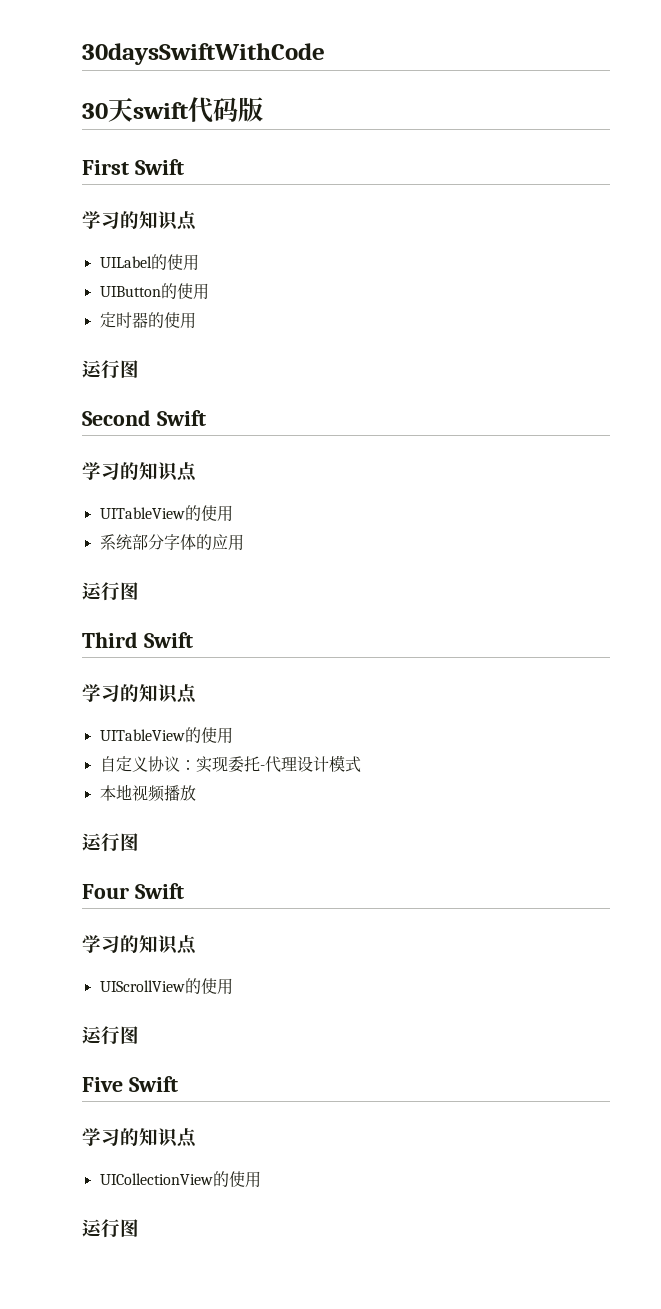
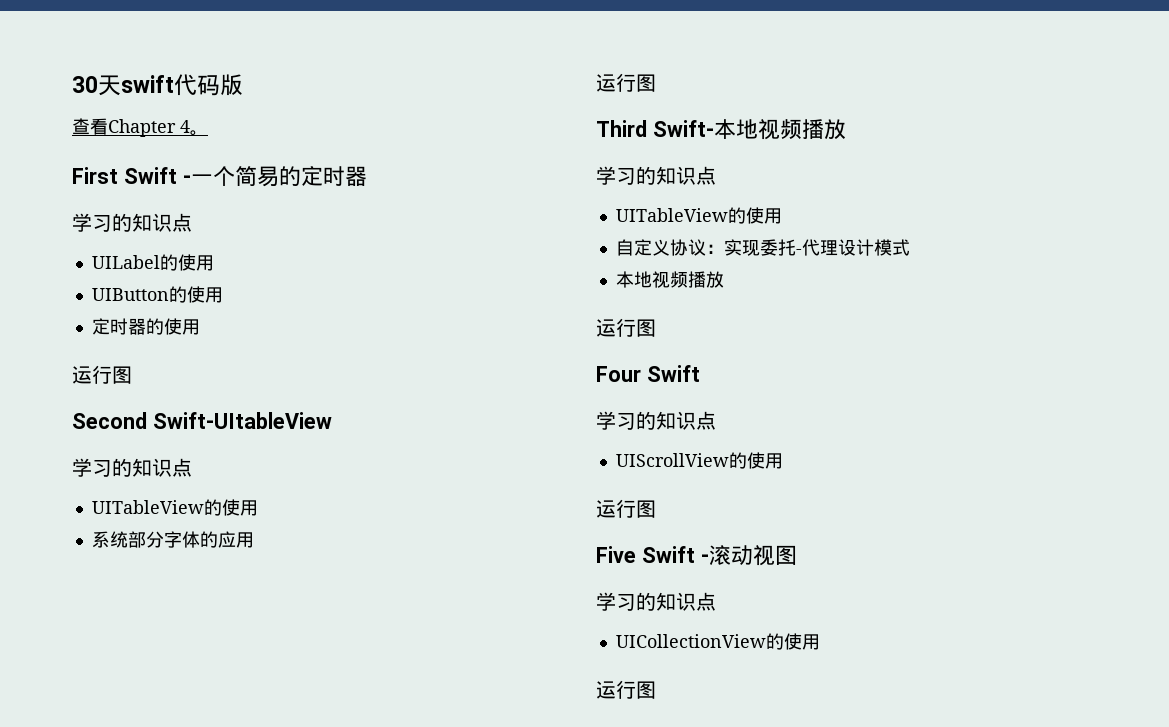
[82,43,325,65] 30daysSwiftWithCode // -> (72, 84) none
(263, 109) none -> [72,118,208,137] // 查看Chapter 4。
(184, 167) none -> [182,166,367,187] -一个简易的定时器
[156,410,206,426] Swift -> [152,412,332,429] Swift-UItableView
[143,632,193,648] Swift -> [652,119,846,140] Swift-本地视频播放
(178, 1084) none -> [700,545,797,566] -滚动视图

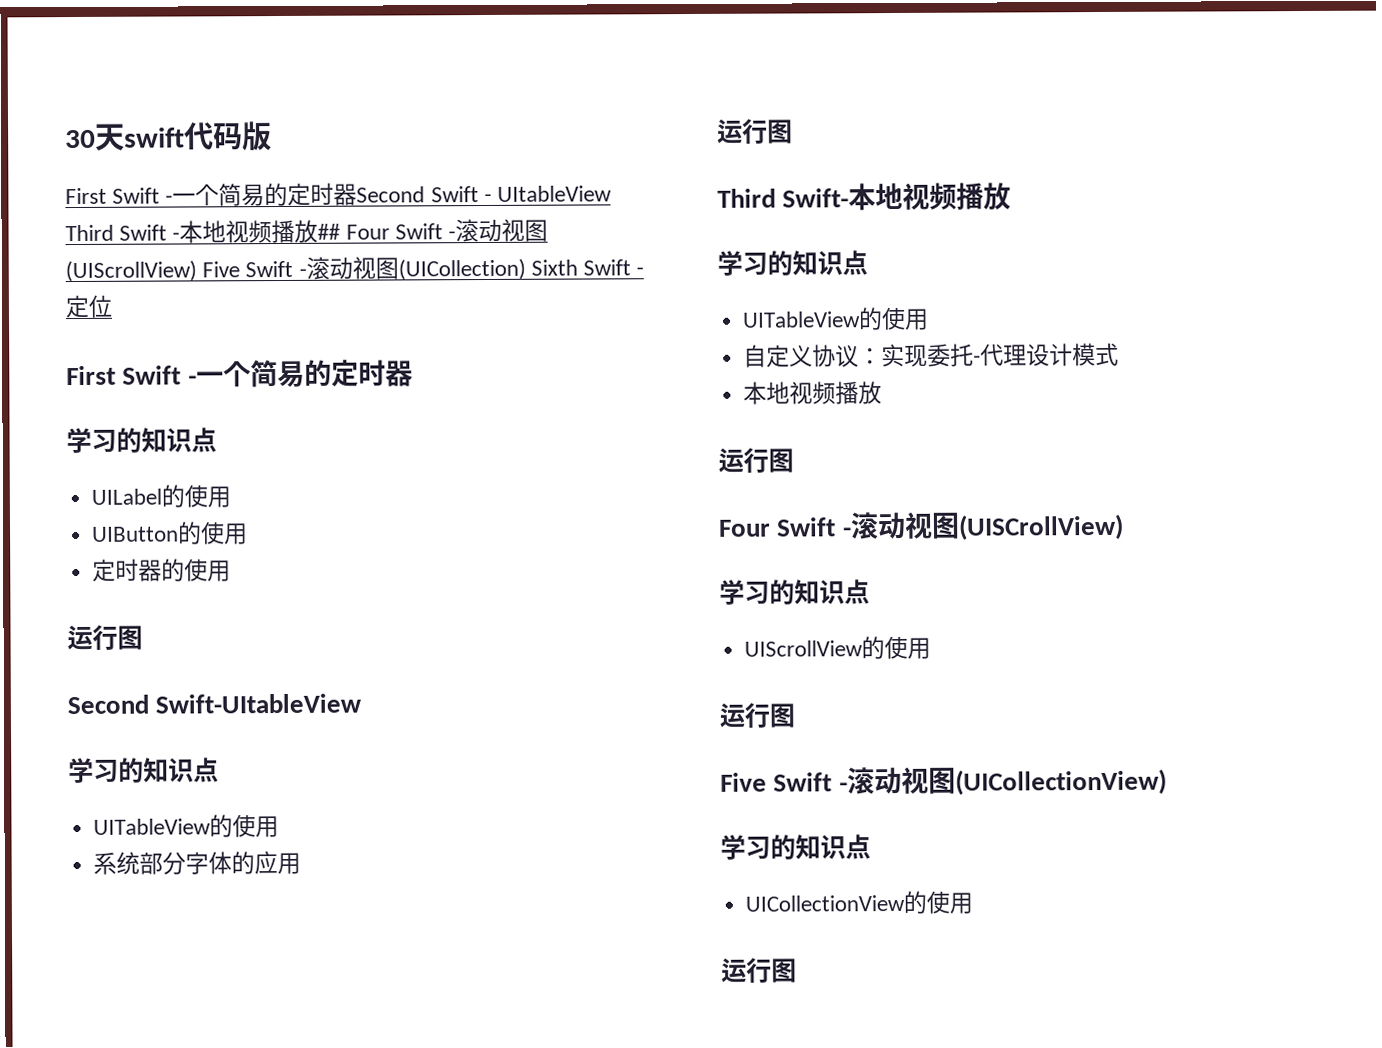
[72,118,208,137] 查看Chapter 4。 -> [65,182,613,207] [65,218,549,244] [65,256,645,283] [65,294,112,319] First Swift -一个简易的定时器Second Swift - UItableView Third Swift -本地视频播放## Four Swift -滚动视图(UIScrollView) Five Swift -滚动视图(UICollection) Sixth Swift -定位
(700, 373) none -> [842,511,1124,541] -滚动视图(UISCrollView)
(797, 555) none -> [954,768,1167,796] (UICollectionView)

